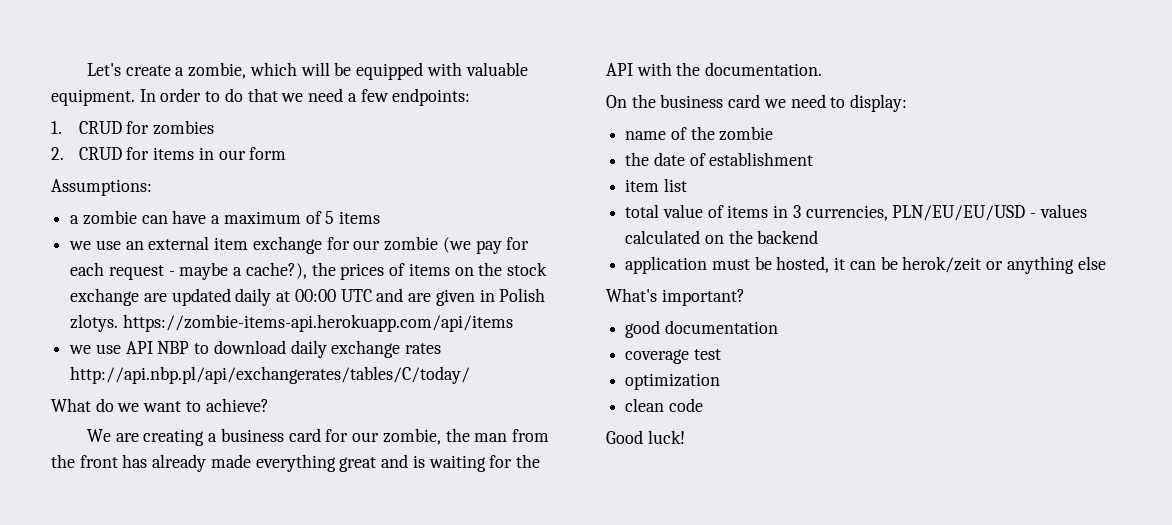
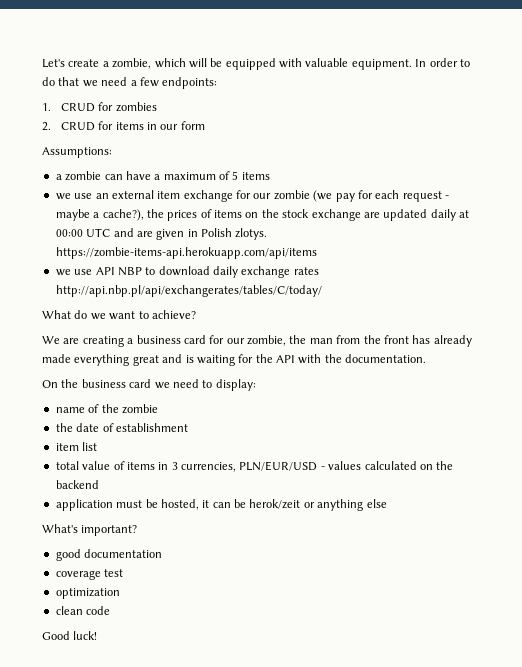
[892,205,1026,221] PLN/EU/EU/USD -> [239,461,318,471] PLN/EUR/USD

